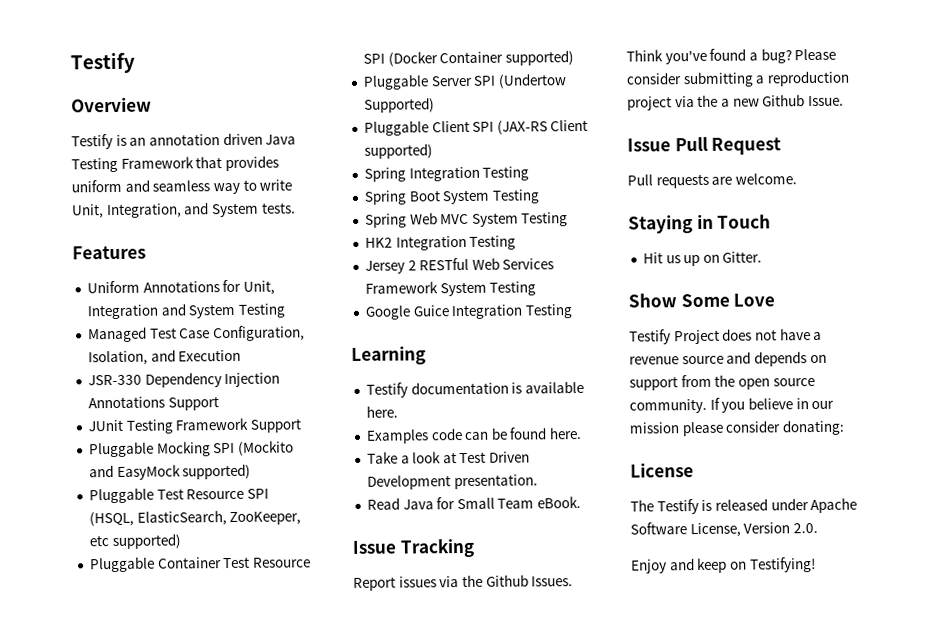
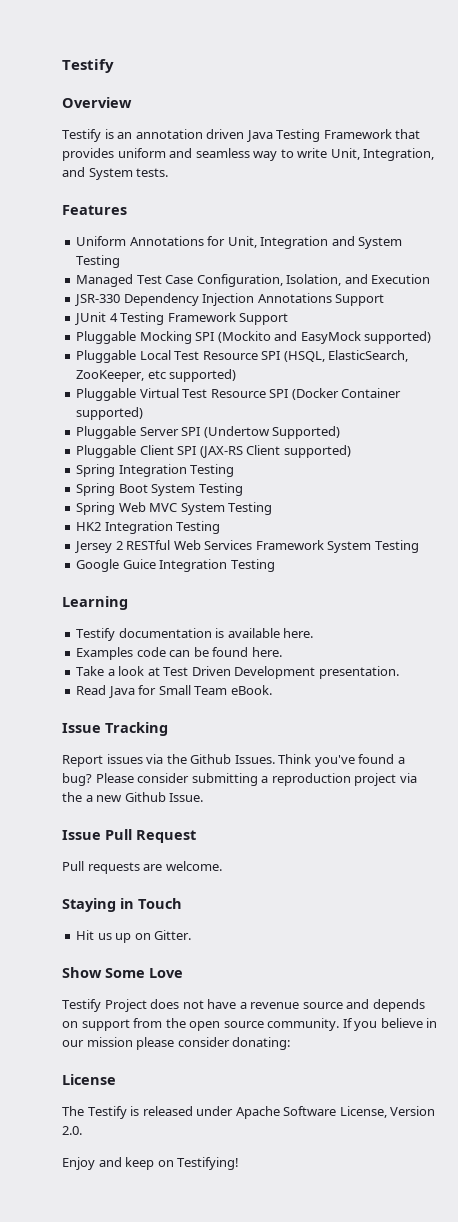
(123, 425) none -> [109,313,118,322] 4
(154, 495) none -> [139,350,171,360] Local
[157,557,222,569] Container -> [139,388,179,398] Virtual

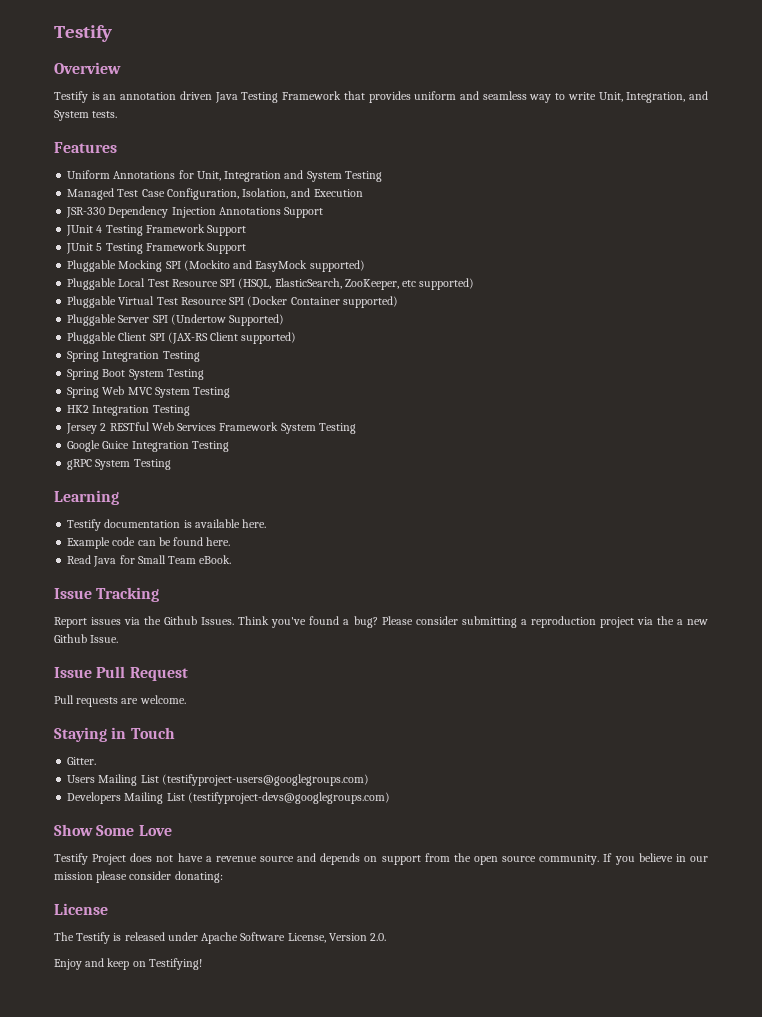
(289, 319) none -> [66,242,247,254] // JUnit 5 Testing Framework Support
(275, 565) none -> [67,459,171,470] // gRPC System Testing
[76,647,134,660] Examples -> [67,537,111,549] Example
[76,666,399,679] // Take a look at Test Driven Development presentation. -> (231, 541) none
[76,930,192,943] Hit us up on Gitter. -> [67,757,97,765] [67,774,369,786] [67,792,390,804] Gitter. // Users Mailing List (testifyproject-users@googlegroups.com) // Developers Mailing List (testifyproject-devs@googlegroups.com)

